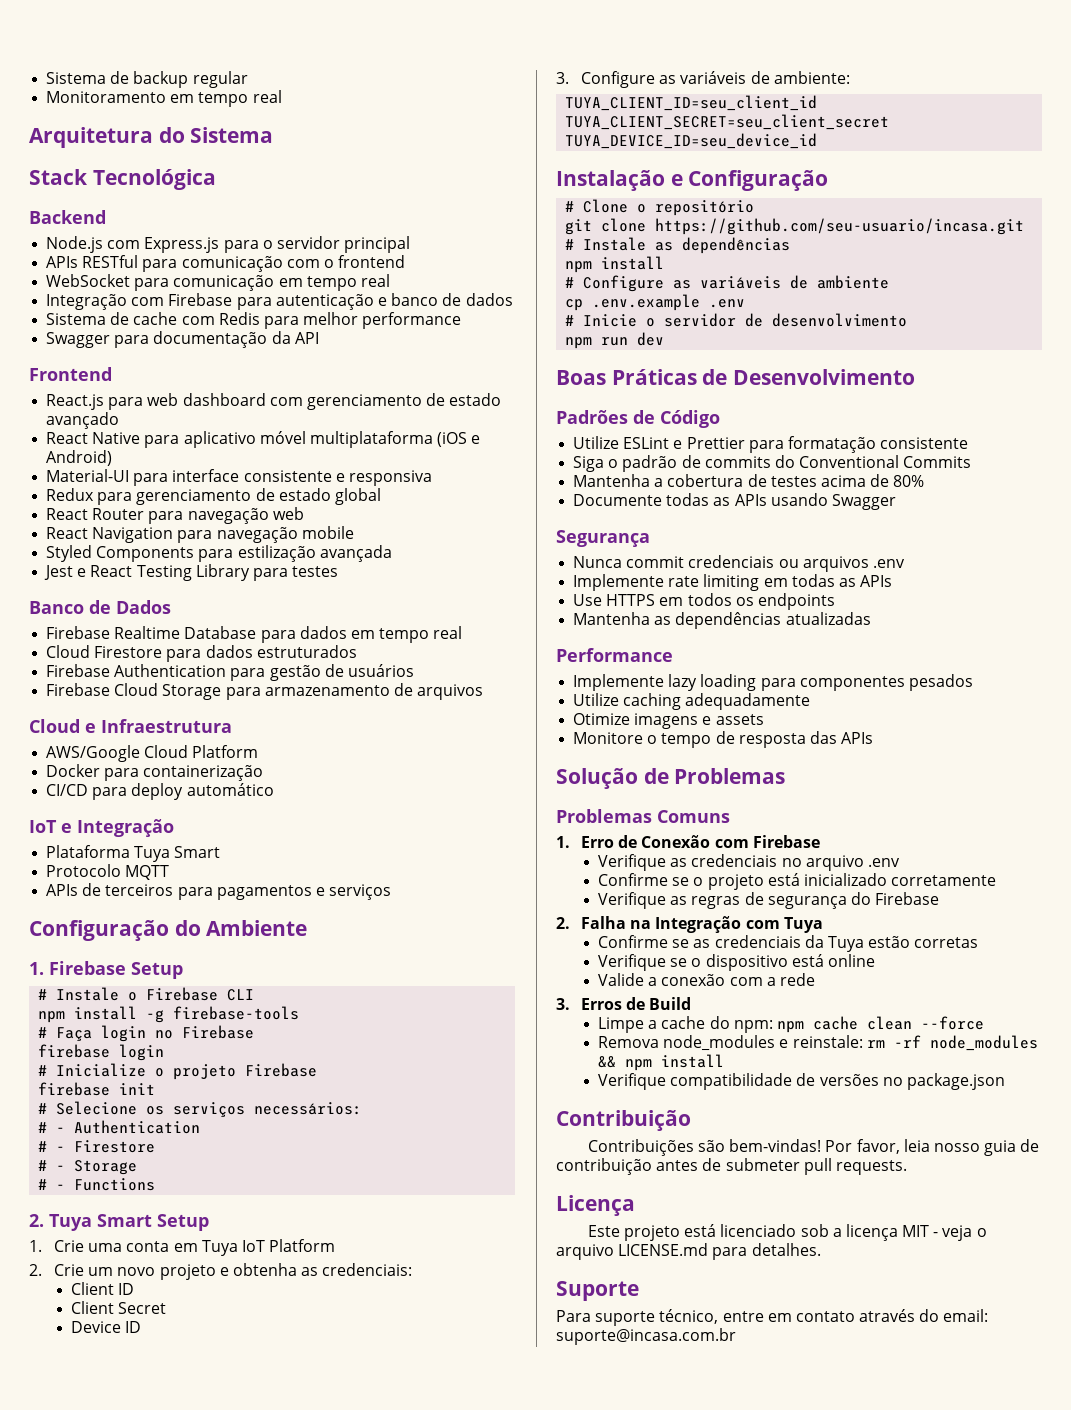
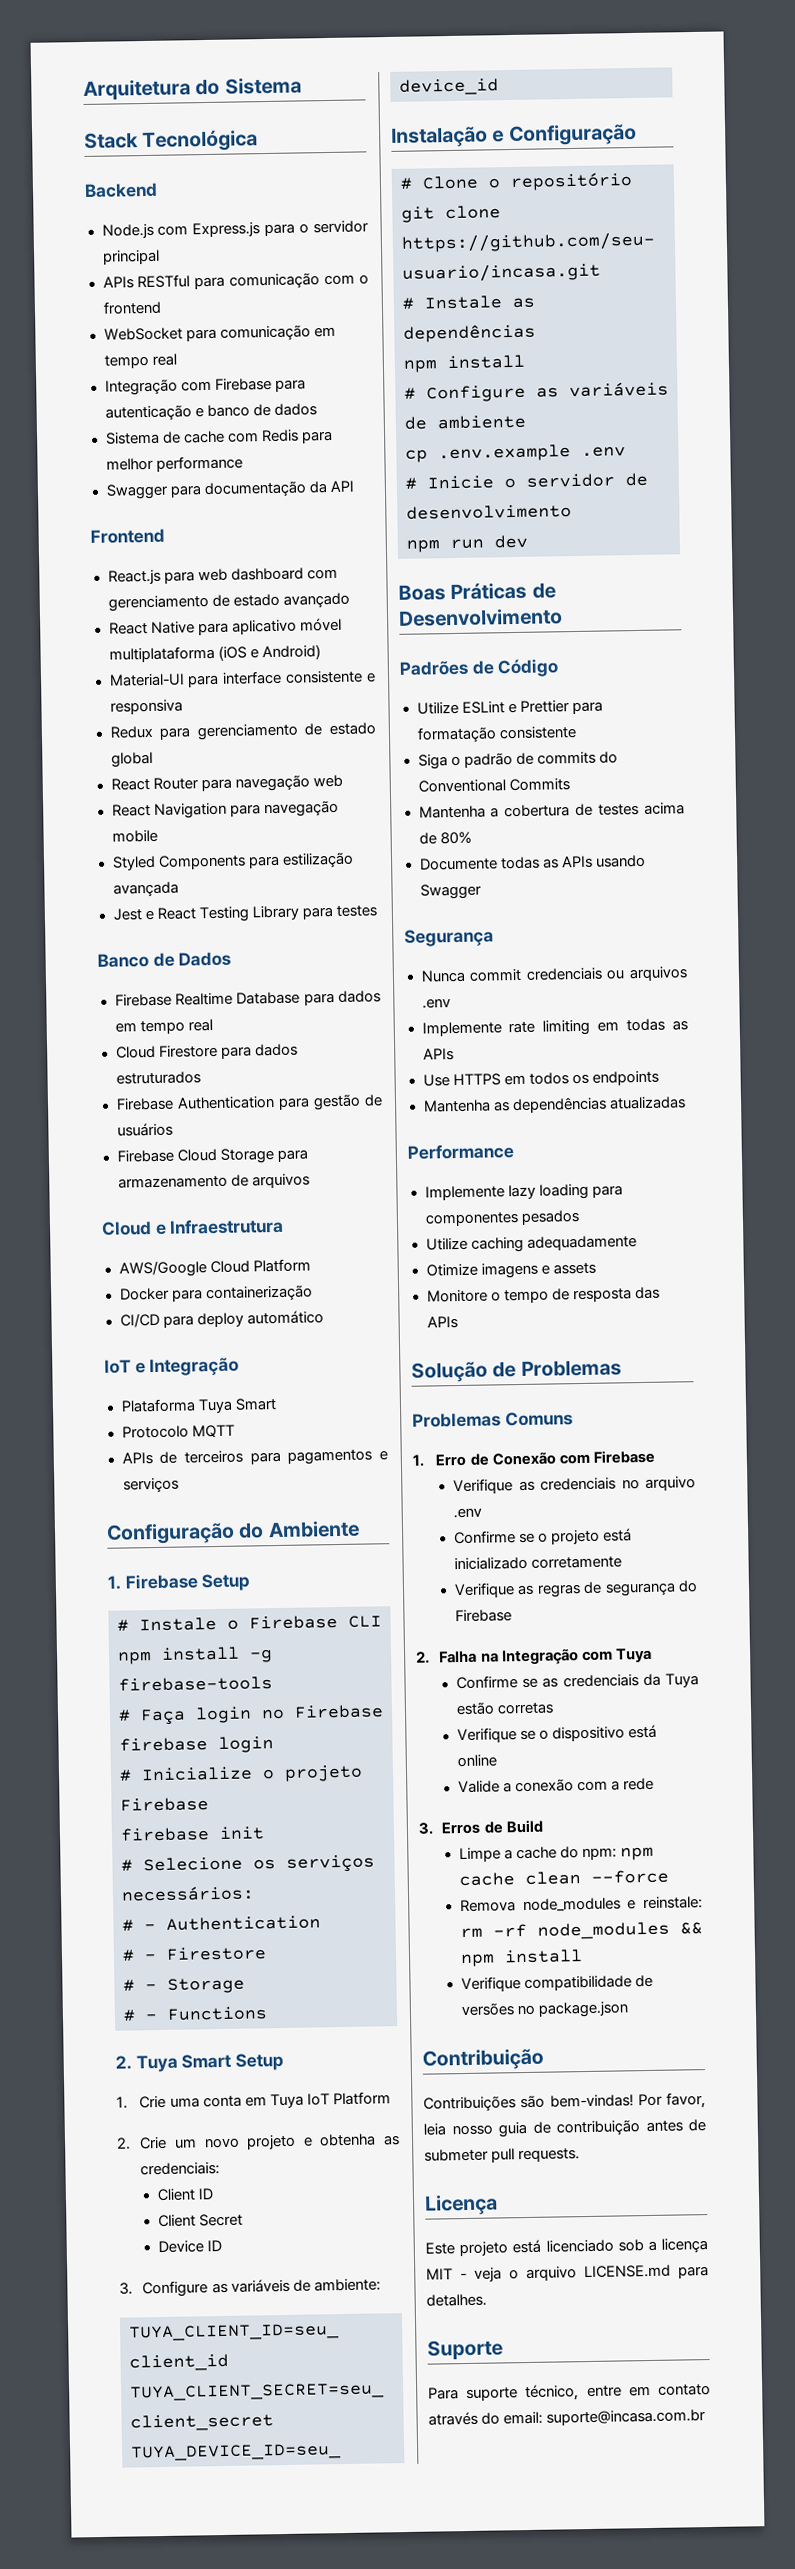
[46,71,248,88] [46,90,282,107] Sistema de backup regular // Monitoramento em tempo real // -> (83, 89) none

